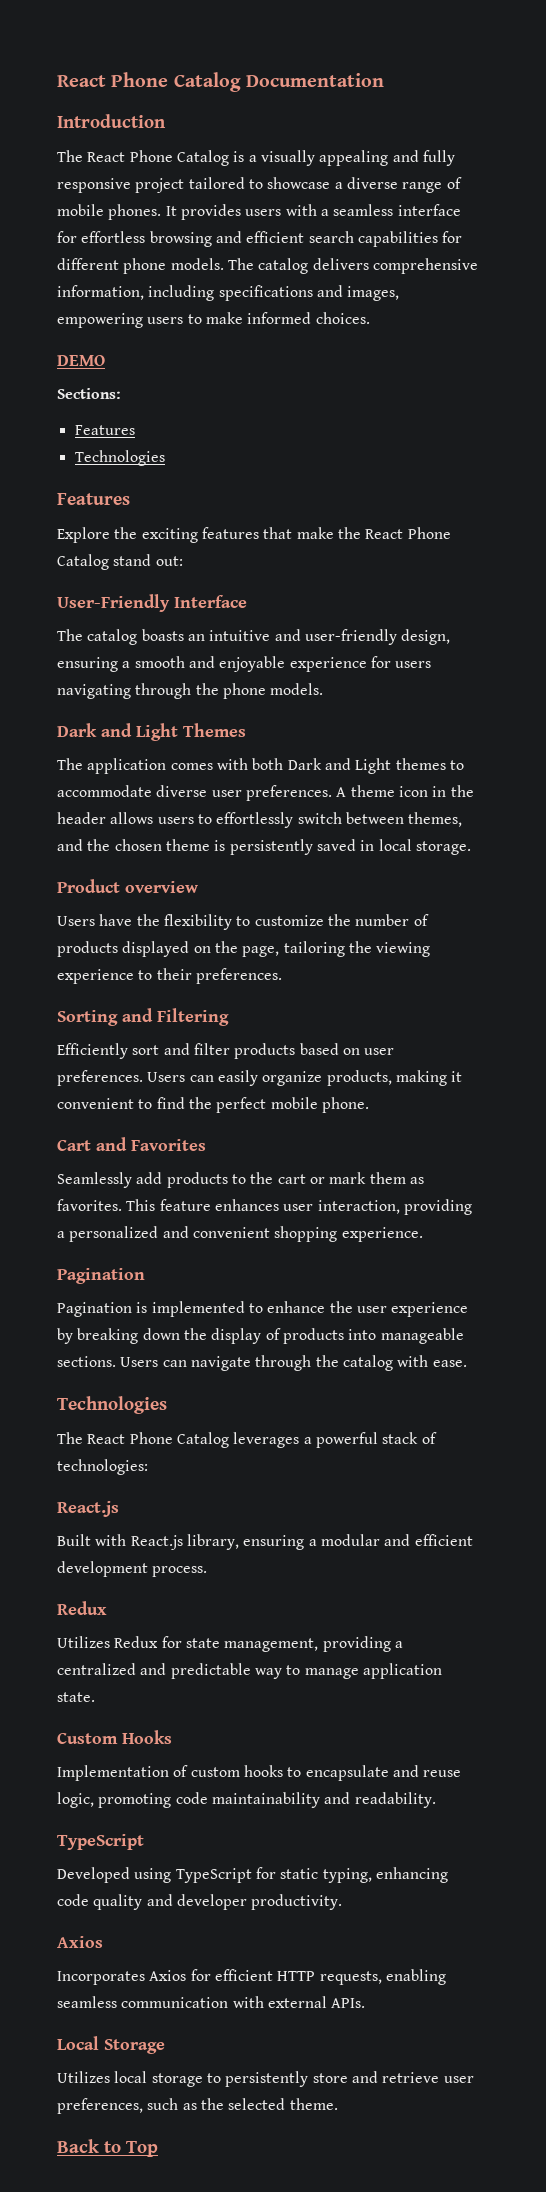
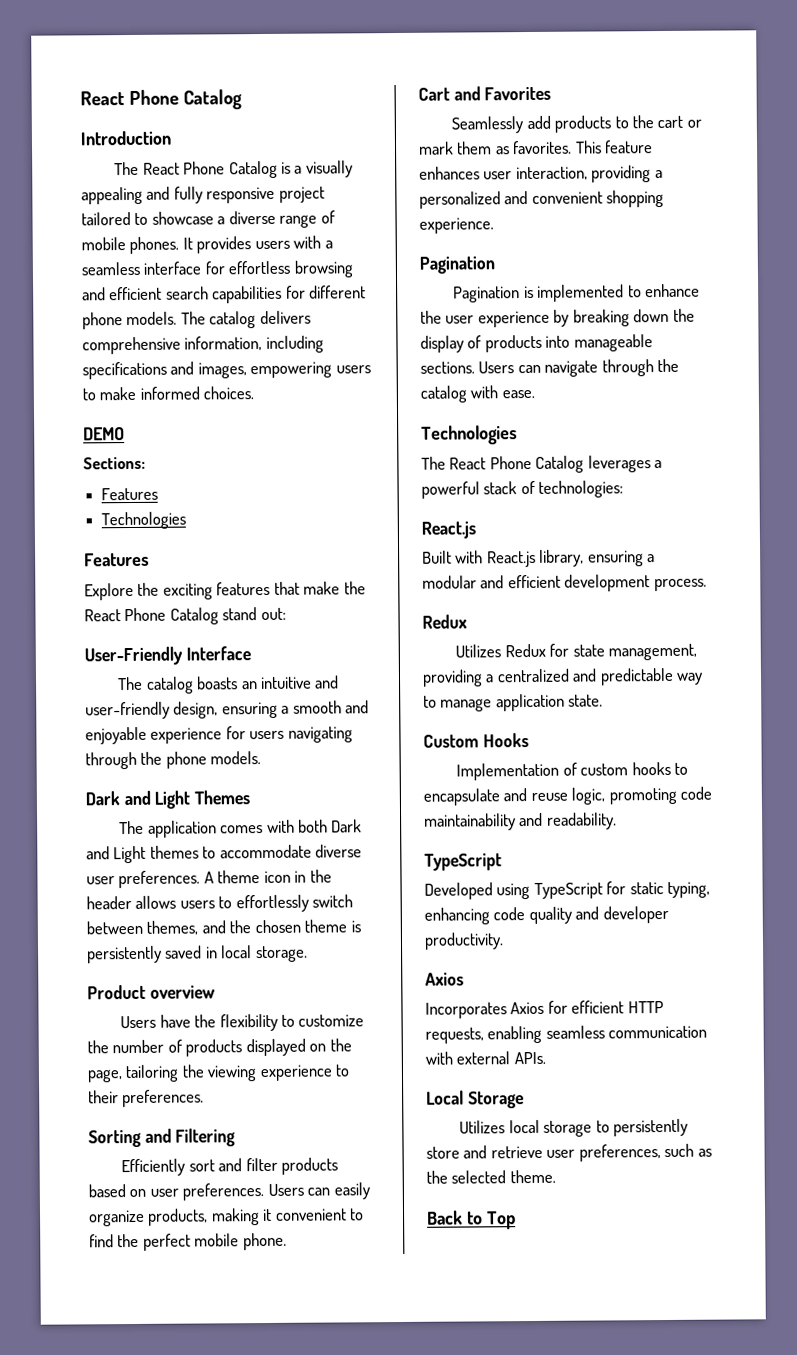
[57,72,385,92] React Phone Catalog Documentation -> [80,89,243,110] React Phone Catalog

